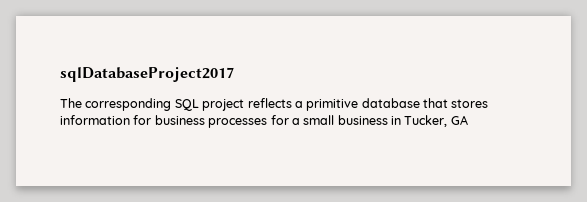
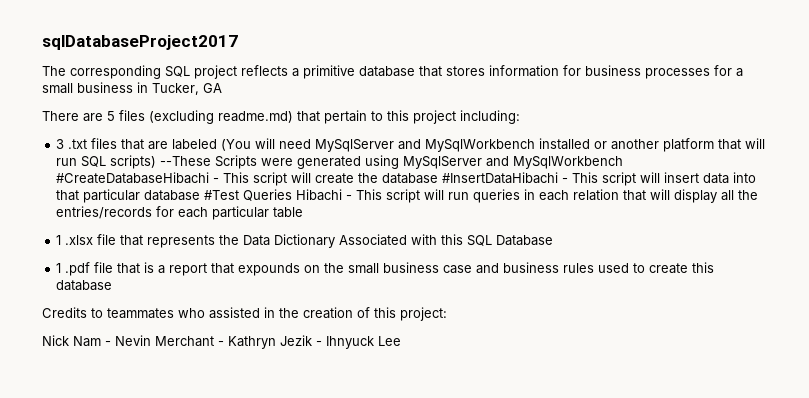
(468, 120) none -> [42,110,520,124] [56,138,766,152] [56,155,624,169] [56,172,757,186] [56,189,759,203] [56,206,304,220] [56,234,554,248] [56,262,715,276] [56,280,113,291] [42,307,447,321] [42,335,401,349] // There are 5 files (excluding readme.md) that pertain to this project including: // 3 .txt files that are labeled (You will need MySqlServer and MySqlWorkbench installed or another platform that will run SQL scripts) --These Scripts were generated using MySqlServer and MySqlWorkbench #CreateDatabaseHibachi - This script will create the database #InsertDataHibachi - This script will insert data into that particular database #Test Queries Hibachi - This script will run queries in each relation that will display all the entries/records for each particular table // 1 .xlsx file that represents the Data Dictionary Associated with this SQL Database // 1 .pdf file that is a report that expounds on the small business case and business rules used to create this database // Credits to teammates who assisted in the creation of this project: // Nick Nam - Nevin Merchant - Kathryn Jezik - Ihnyuck Lee

